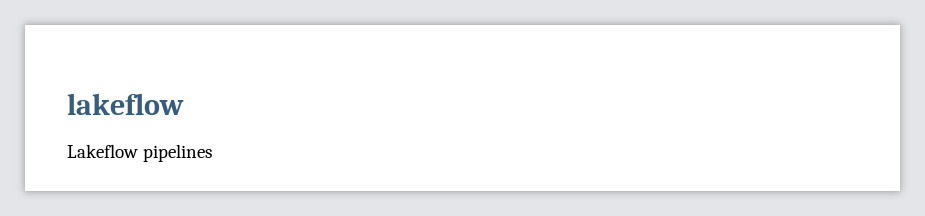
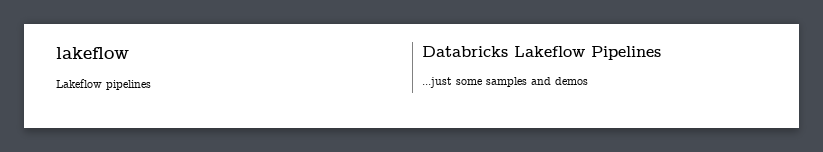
(213, 153) none -> [422,46,661,60] [422,77,588,88] // Databricks Lakeflow Pipelines // ...just some samples and demos

